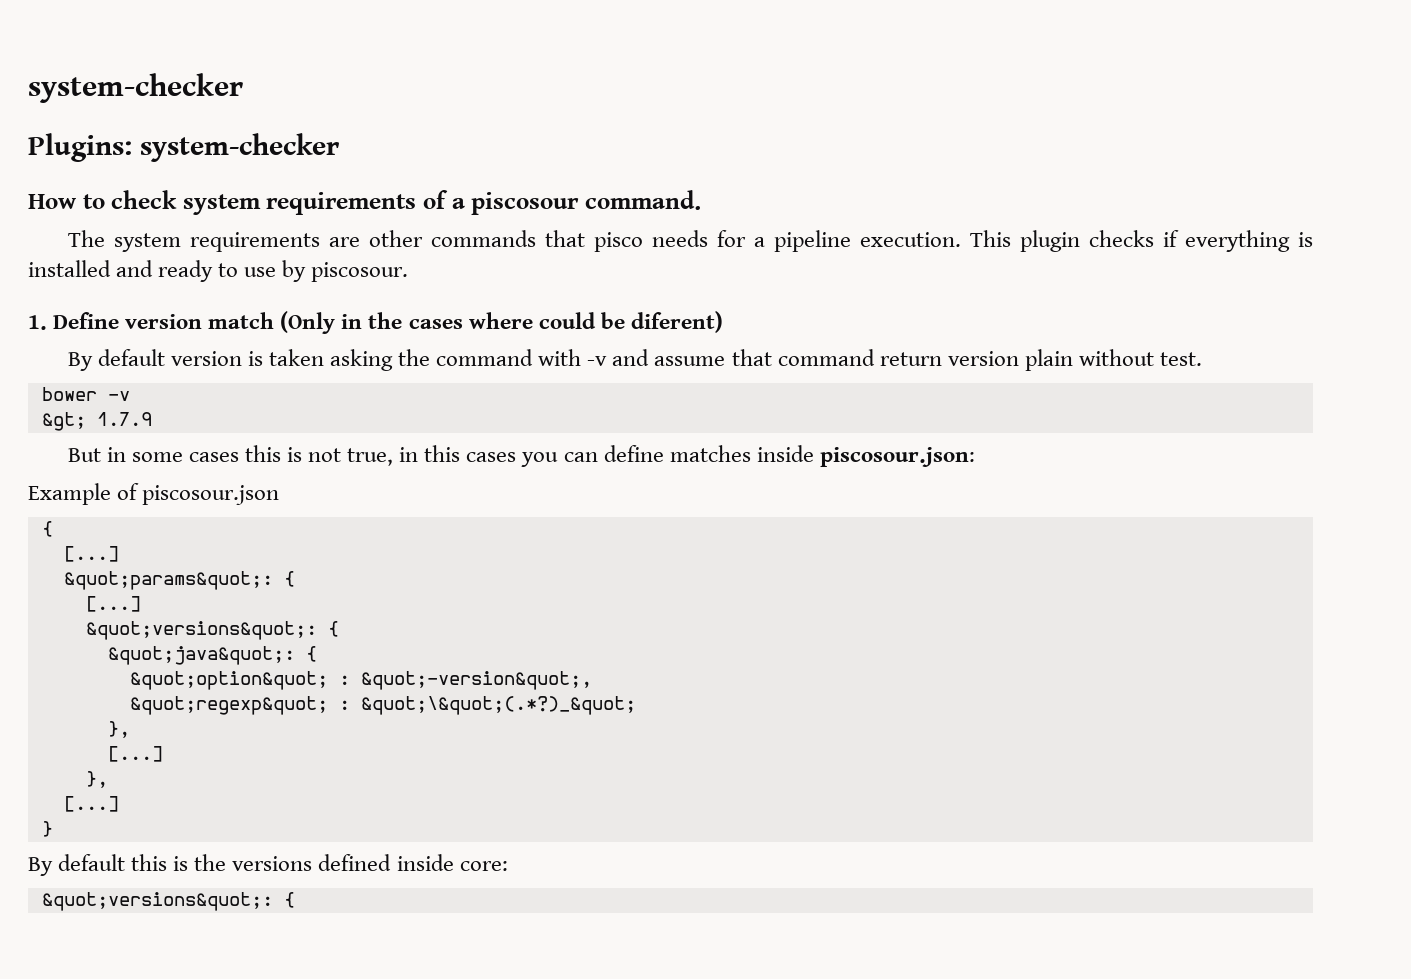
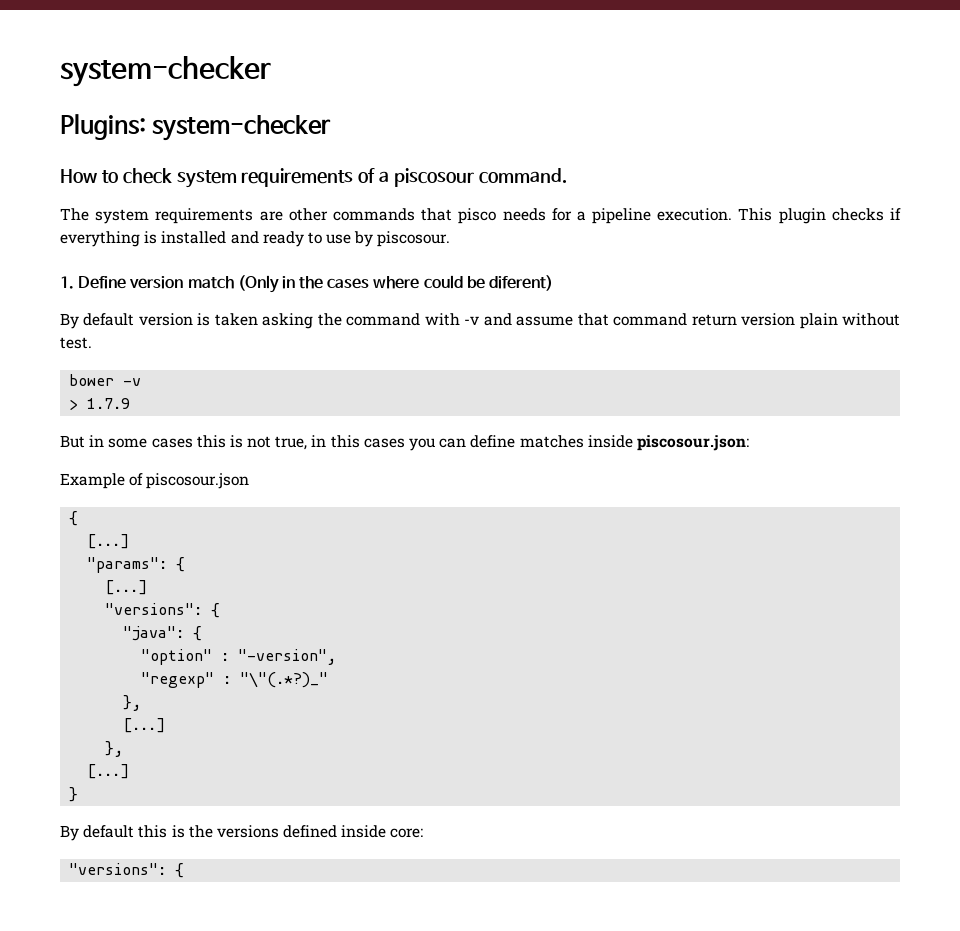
[41,412,86,431] &gt; -> [69,399,79,410] >
[63,571,295,590] [85,596,141,612] [85,621,339,640] [107,646,317,665] [129,671,592,690] [129,696,636,715] &quot;params&quot;: { // [...] // &quot;versions&quot;: { // &quot;java&quot;: { // &quot;option&quot; : &quot;-version&quot;, // &quot;regexp&quot; : &quot;\&quot;(.*?)_&quot; -> [87,557,186,573] [105,580,148,595] [105,603,221,618] [123,626,203,641] [141,649,337,665] [141,672,329,688] "params": { // [...] // "versions": { // "java": { // "option" : "-version", // "regexp" : "\"(.*?)_"
[41,892,273,911] &quot;versions&quot;: -> [69,863,167,875] "versions":

